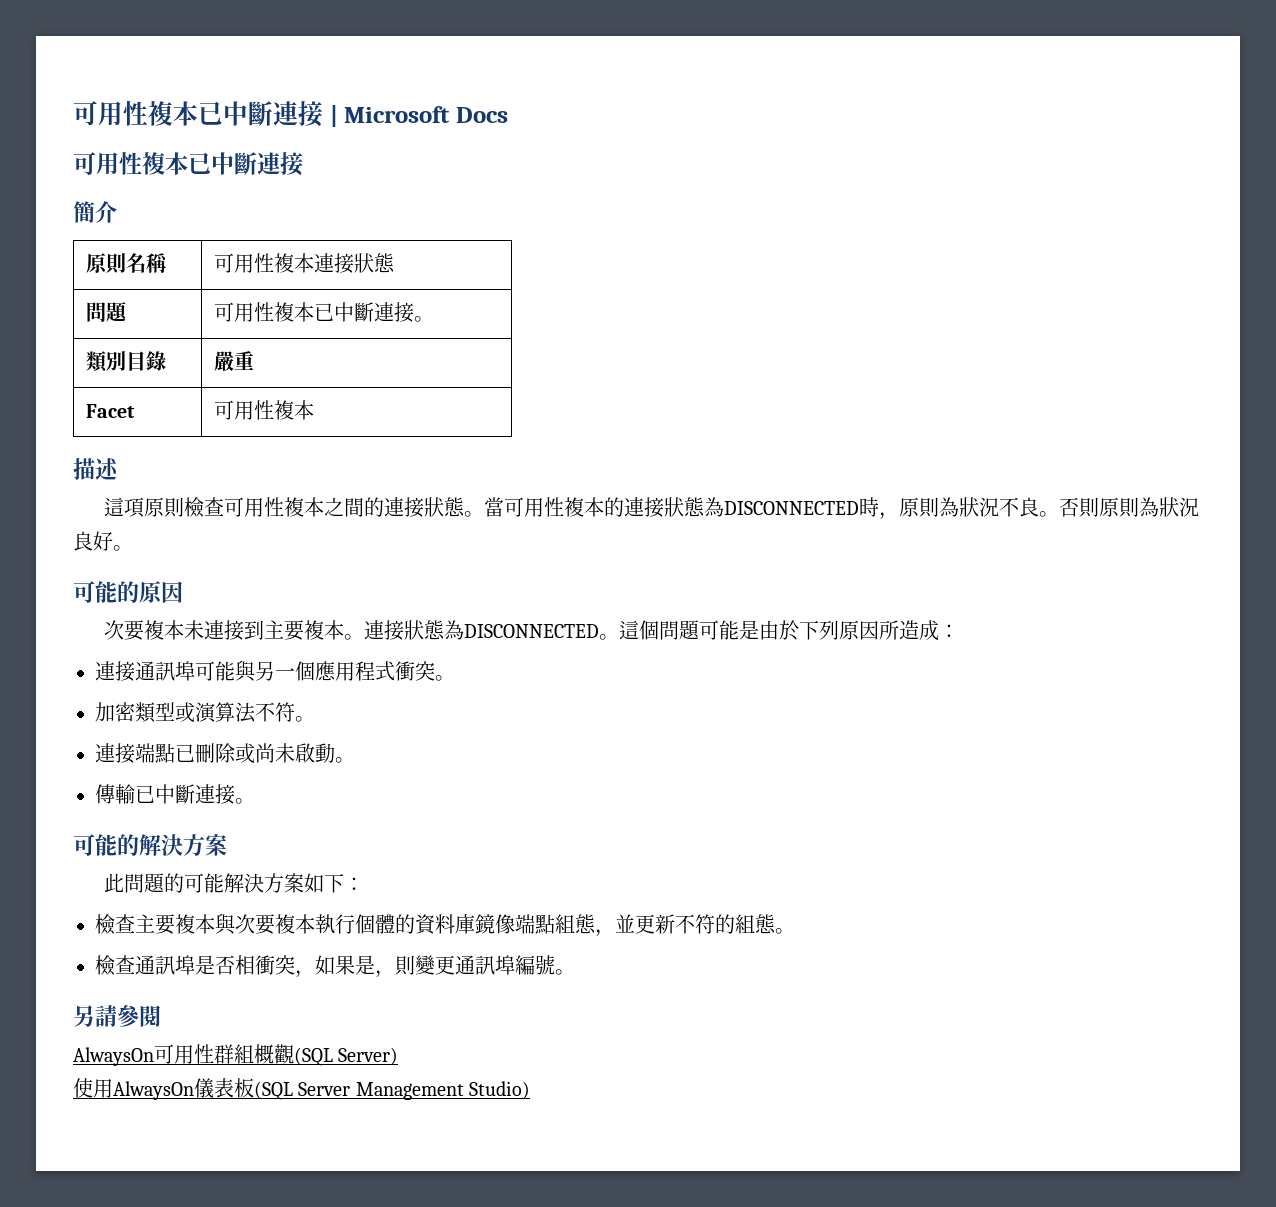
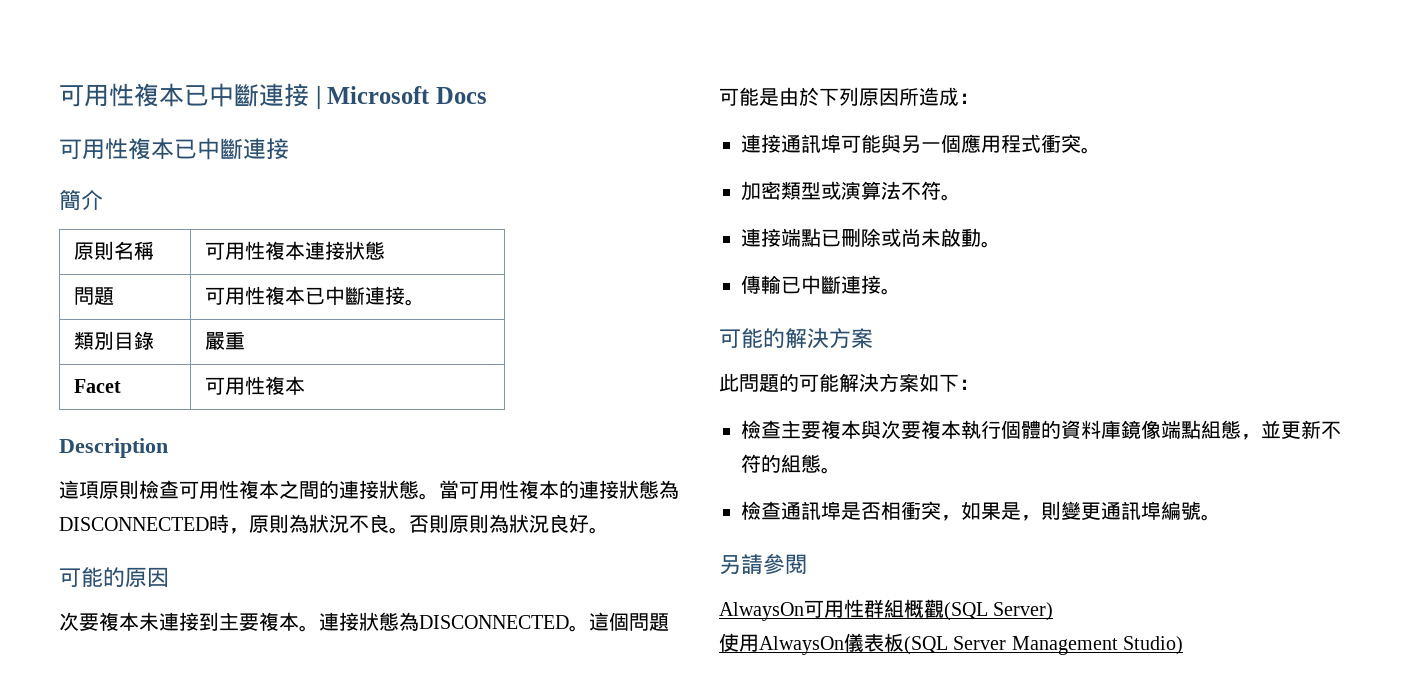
[73,458,119,480] 描述 -> [59,438,168,458] Description

